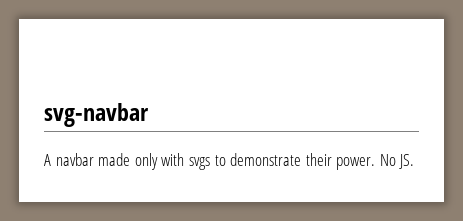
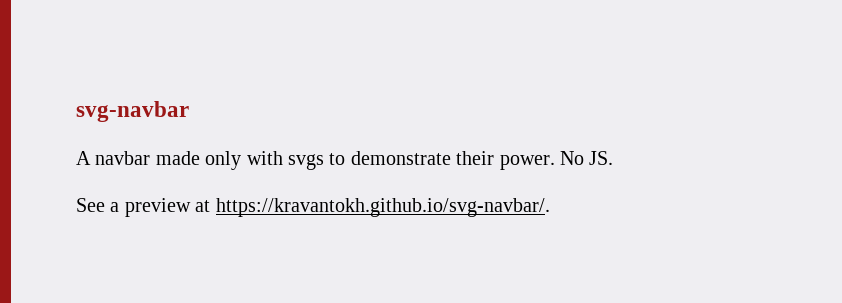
(415, 161) none -> [76,198,550,217] // See a preview at https://kravantokh.github.io/svg-navbar/.

